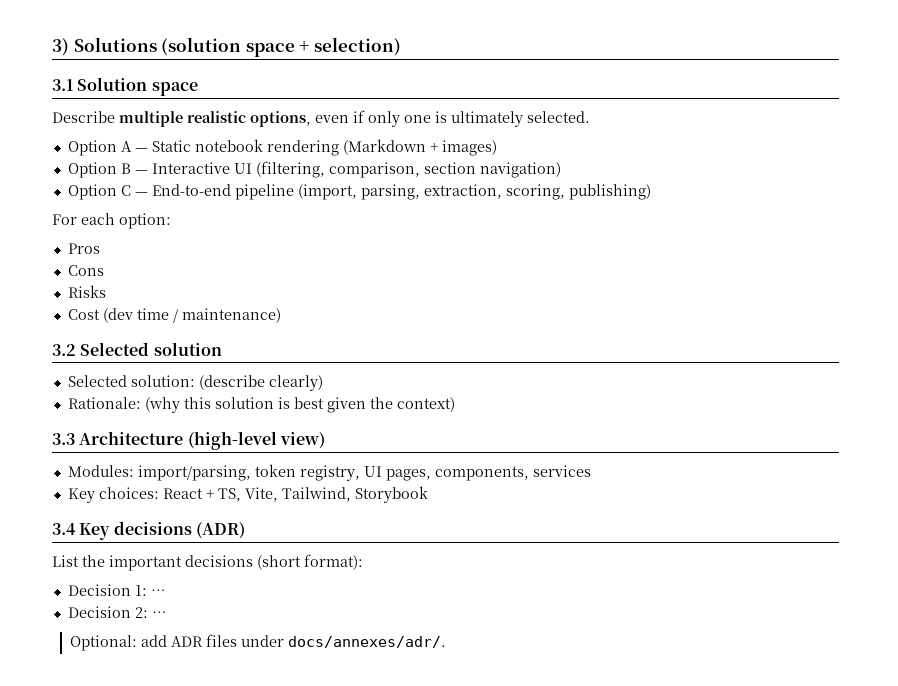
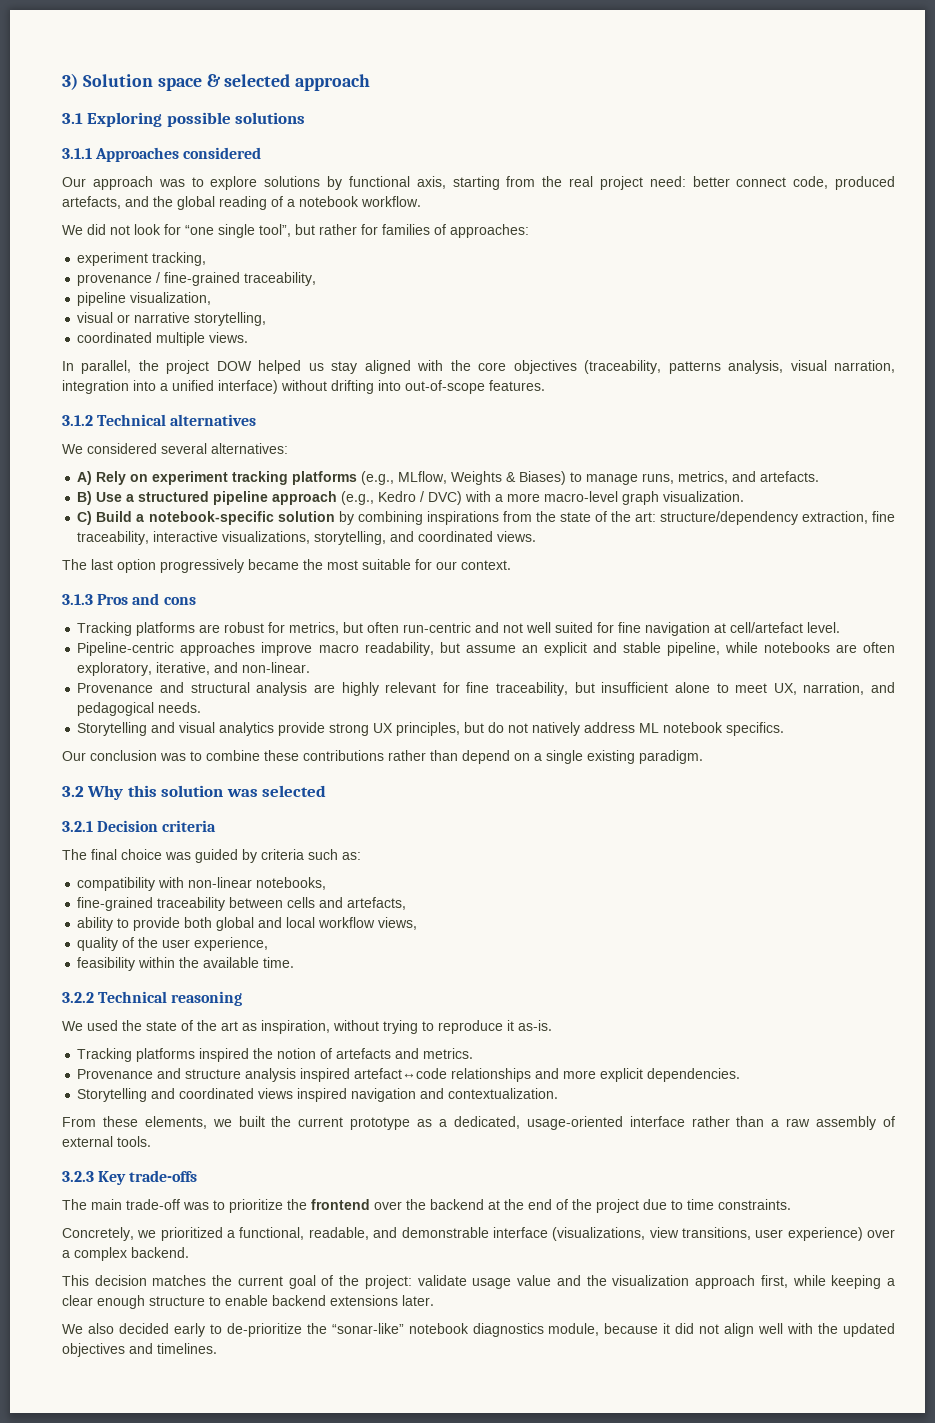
[73,37,401,57] [52,77,198,96] [52,110,590,127] [67,139,497,156] [67,161,561,178] [67,184,651,200] [52,213,171,229] [67,243,100,254] [67,265,104,276] [67,285,106,298] [67,308,281,323] [52,342,222,356] [67,375,323,391] [67,397,455,413] [52,431,325,450] [67,464,591,481] [67,486,428,503] [52,521,245,540] [52,554,363,571] [67,584,166,596] [67,606,167,618] [69,634,446,651] Solutions (solution space + selection) // 3.1 Solution space // Describe multiple realistic options, even if only one is ultimately selected. // Option A — Static notebook rendering (Markdown + images) // Option B — Interactive UI (filtering, comparison, section navigation) // Option C — End-to-end pipeline (import, parsing, extraction, scoring, publishing) // For each option: // Pros // Cons // Risks // Cost (dev time / maintenance) // 3.2 Selected solution // Selected solution: (describe clearly) // Rationale: (why this solution is best given the context) // 3.3 Architecture (high-level view) // Modules: import/parsing, token registry, UI pages, components, services // Key choices: React + TS, Vite, Tailwind, Storybook // 3.4 Key decisions (ADR) // List the important decisions (short format): // Decision 1: … // Decision 2: … // Optional: add ADR files under docs/annexes/adr/. -> [82,74,371,91] [62,112,306,127] [62,147,262,162] [62,176,896,190] [62,196,421,210] [62,224,529,238] [77,252,207,266] [77,272,317,286] [77,292,212,306] [77,312,267,326] [77,332,249,346] [62,360,896,374] [62,380,545,394] [62,414,257,426] [62,443,288,454] [77,471,820,485] [77,491,745,505] [77,511,896,525] [77,531,537,545] [62,559,511,573] [62,593,196,605] [77,622,841,636] [77,642,895,656] [77,662,311,676] [77,682,895,696] [77,702,202,716] [77,722,785,736] [62,750,703,764] [62,785,327,800] [62,820,217,832] [62,849,361,863] [77,877,327,891] [77,897,407,911] [77,917,418,931] [77,937,269,951] [77,957,295,971] [62,991,243,1006] [62,1020,552,1034] [77,1048,474,1062] [77,1068,741,1082] [77,1088,559,1102] [62,1116,896,1130] [62,1136,151,1147] [62,1170,198,1185] [62,1199,791,1213] [62,1227,896,1241] [62,1247,189,1261] [62,1275,895,1289] [62,1295,434,1309] [62,1323,895,1337] [62,1343,217,1357] Solution space & selected approach // 3.1 Exploring possible solutions // 3.1.1 Approaches considered // Our approach was to explore solutions by functional axis, starting from the real project need: better connect code, produced artefacts, and the global reading of a notebook workflow. // We did not look for “one single tool”, but rather for families of approaches: // experiment tracking, // provenance / fine-grained traceability, // pipeline visualization, // visual or narrative storytelling, // coordinated multiple views. // In parallel, the project DOW helped us stay aligned with the core objectives (traceability, patterns analysis, visual narration, integration into a unified interface) without drifting into out-of-scope features. // 3.1.2 Technical alternatives // We considered several alternatives: // A) Rely on experiment tracking platforms (e.g., MLflow, Weights & Biases) to manage runs, metrics, and artefacts. // B) Use a structured pipeline approach (e.g., Kedro / DVC) with a more macro-level graph visualization. // C) Build a notebook-specific solution by combining inspirations from the state of the art: structure/dependency extraction, fine traceability, interactive visualizations, storytelling, and coordinated views. // The last option progressively became the most suitable for our context. // 3.1.3 Pros and cons // Tracking platforms are robust for metrics, but often run-centric and not well suited for fine navigation at cell/artefact level. // Pipeline-centric approaches improve macro readability, but assume an explicit and stable pipeline, while notebooks are often exploratory, iterative, and non-linear. // Provenance and structural analysis are highly relevant for fine traceability, but insufficient alone to meet UX, narration, and pedagogical needs. // Storytelling and visual analytics provide strong UX principles, but do not natively address ML notebook specifics. // Our conclusion was to combine these contributions rather than depend on a single existing paradigm. // 3.2 Why this solution was selected // 3.2.1 Decision criteria // The final choice was guided by criteria such as: // compatibility with non-linear notebooks, // fine-grained traceability between cells and artefacts, // ability to provide both global and local workflow views, // quality of the user experience, // feasibility within the available time. // 3.2.2 Technical reasoning // We used the state of the art as inspiration, without trying to reproduce it as-is. // Tracking platforms inspired the notion of artefacts and metrics. // Provenance and structure analysis inspired artefact↔code relationships and more explicit dependencies. // Storytelling and coordinated views inspired navigation and contextualization. // From these elements, we built the current prototype as a dedicated, usage-oriented interface rather than a raw assembly of external tools. // 3.2.3 Key trade-offs // The main trade-off was to prioritize the frontend over the backend at the end of the project due to time constraints. // Concretely, we prioritized a functional, readable, and demonstrable interface (visualizations, view transitions, user experience) over a complex backend. // This decision matches the current goal of the project: validate usage value and the visualization approach first, while keeping a clear enough structure to enable backend extensions later. // We also decided early to de-prioritize the “sonar-like” notebook diagnostics module, because it did not align well with the updated objectives and timelines.

